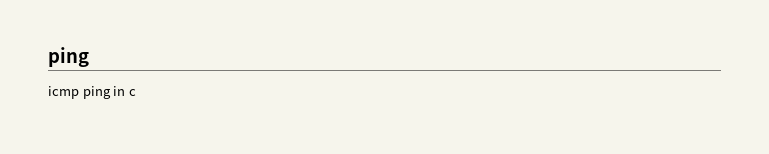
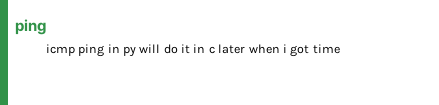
[128,89,136,96] c -> [122,44,340,57] py will do it in c later when i got time

